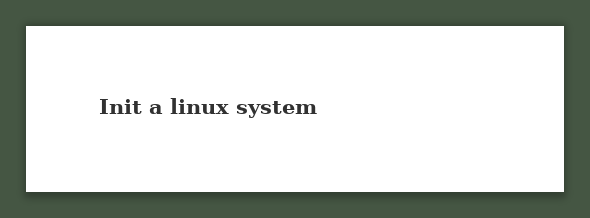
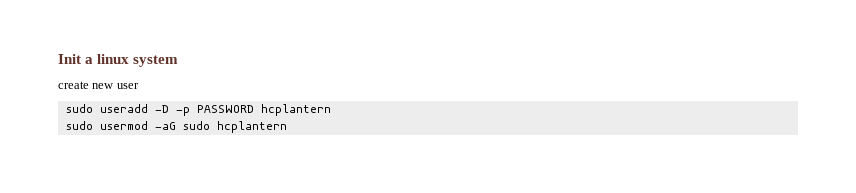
(317, 109) none -> [58,81,139,89] [65,104,331,116] [65,121,287,133] // create new user // sudo useradd -D -p PASSWORD hcplantern // sudo usermod -aG sudo hcplantern

